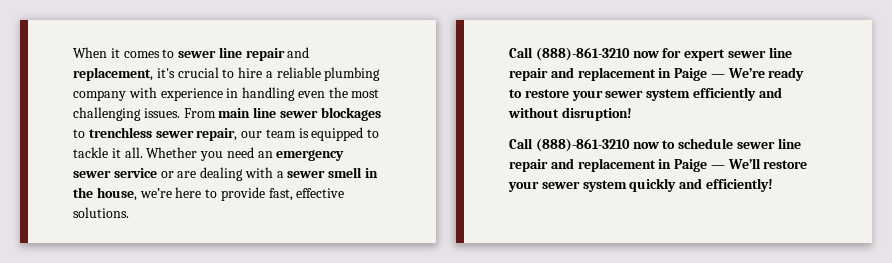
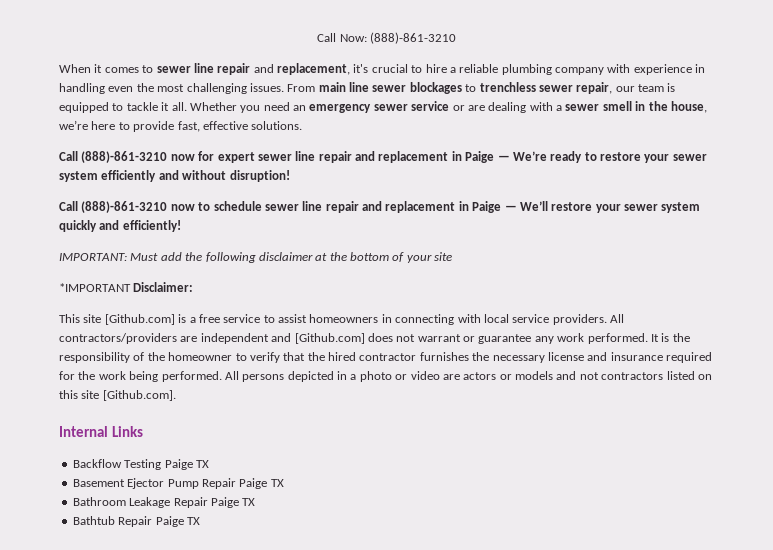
(73, 52) none -> [317,32,456,44] Call Now: (888)-861-3210 //
(773, 185) none -> [59,252,453,263] [59,282,194,292] [59,314,624,325] [59,333,690,344] [59,352,712,363] [59,371,712,382] [59,390,176,401] [59,426,143,437] [72,459,209,470] [72,478,284,489] [72,497,256,508] [72,516,200,527] // IMPORTANT: Must add the following disclaimer at the bottom of your site // *IMPORTANT Disclaimer: // This site [Github.com] is a free service to assist homeowners in connecting with local service providers. All contractors/providers are independent and [Github.com] does not warrant or guarantee any work performed. It is the responsibility of the homeowner to verify that the hired contractor furnishes the necessary license and insurance required for the work being performed. All persons depicted in a photo or video are actors or models and not contractors listed on this site [Github.com]. // Internal Links // Backflow Testing Paige TX // Basement Ejector Pump Repair Paige TX // Bathroom Leakage Repair Paige TX // Bathtub Repair Paige TX

